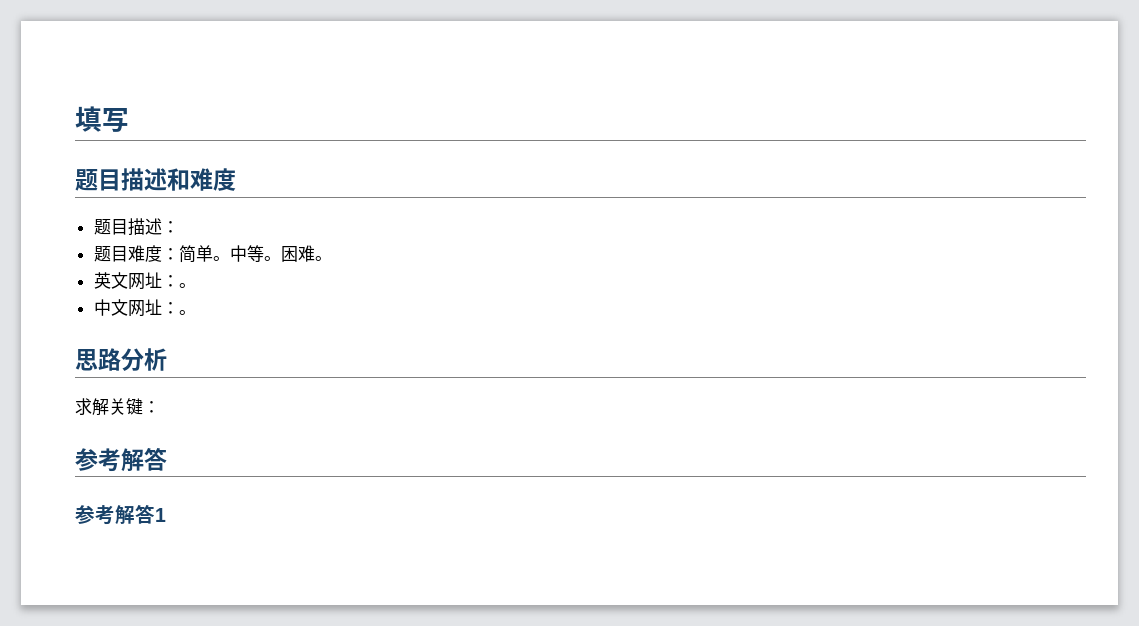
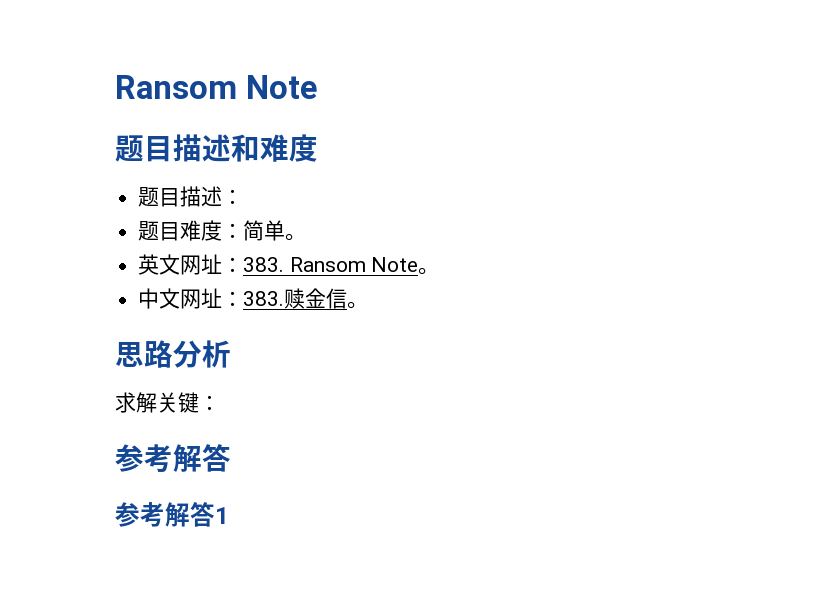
[75,106,129,132] 填写 -> [115,75,317,99] Ransom Note
[229,245,332,262] 中等。困难。 -> (307, 237) none
(179, 281) none -> [243,257,419,272] 383. Ransom Note
(179, 308) none -> [243,288,348,309] 383.赎金信

